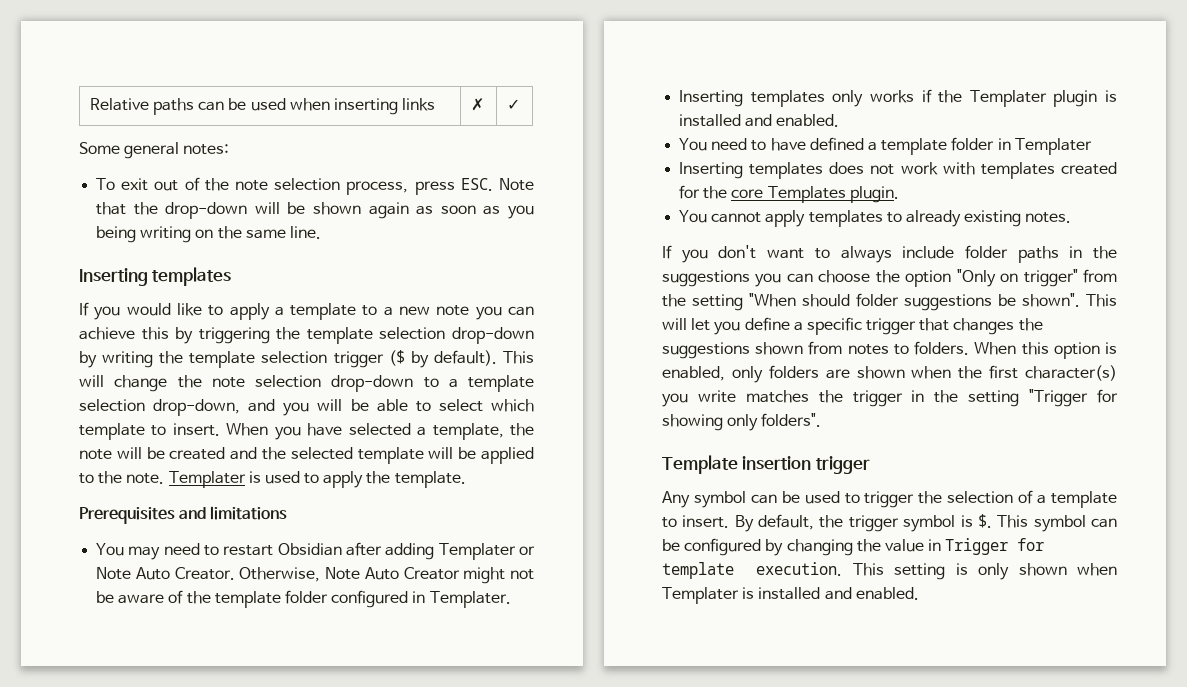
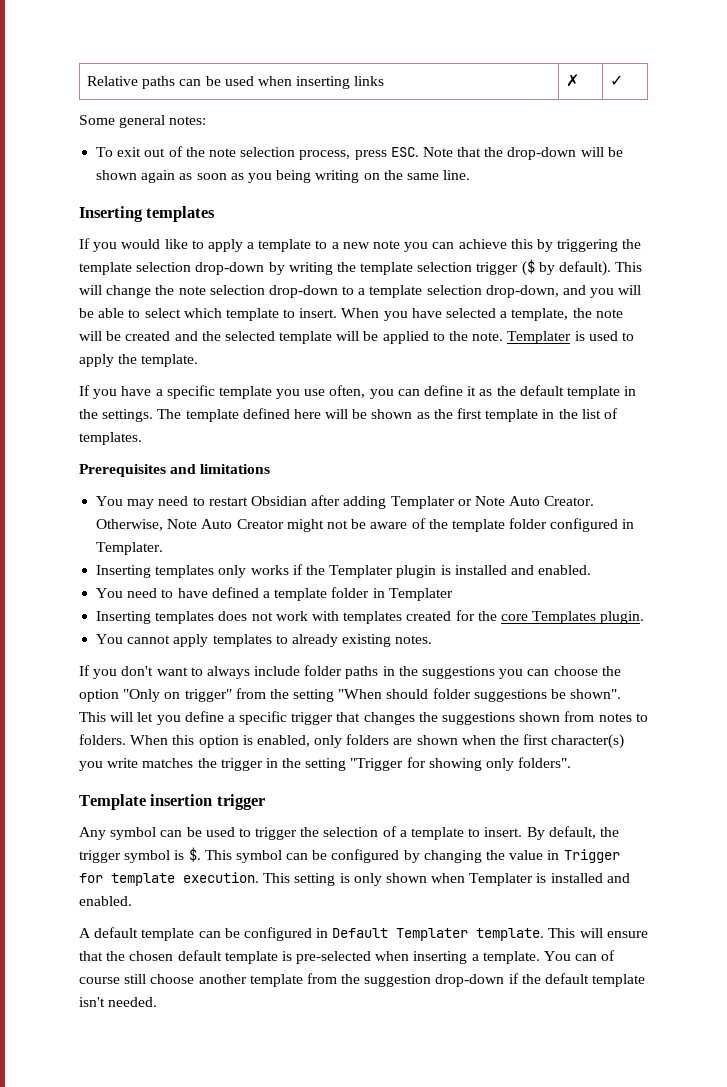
(466, 479) none -> [79,385,637,399] [79,408,618,422] [79,432,142,445] // If you have a specific template you use often, you can define it as the default template in the settings. The template defined here will be shown as the first template in the list of templates.
(919, 593) none -> [79,927,648,941] [79,950,616,964] [79,973,646,987] [79,997,158,1007] // A default template can be configured in Default Templater template. This will ensure that the chosen default template is pre-selected when inserting a template. You can of course still choose another template from the suggestion drop-down if the default template isn't needed.

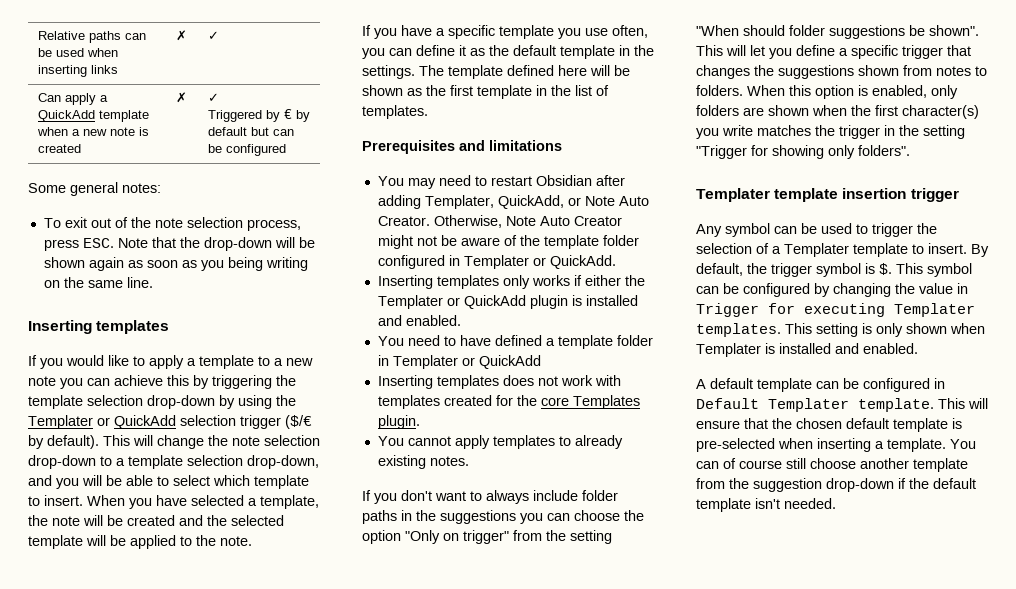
(623, 80) none -> [37,93,108,105] [37,110,149,122] [36,127,149,136] [37,144,81,153] [175,92,187,103] [207,93,219,102] [207,109,310,122] [207,127,294,136] [207,144,286,156] // Can apply a QuickAdd template when a new note is created | ✗ | ✓ // Triggered by € by default but can be configured
[288,262,414,275] writing the template -> [238,395,296,409] [28,415,176,429] using the Templater or QuickAdd
[521,259,535,276] ($ -> [285,415,312,429] ($/€
[507,331,634,344] [79,354,199,367] Templater is used to apply the template. -> (252, 541) none
[390,496,455,509] Templater -> [424,195,564,209] Templater, QuickAdd,
[96,542,164,555] Templater. -> [463,255,616,269] Templater or QuickAdd.
[305,565,394,578] the Templater -> [584,275,645,286] [377,295,526,309] either the Templater or QuickAdd
(453, 594) none -> [461,355,541,369] or QuickAdd
[79,794,146,810] Template -> [696,188,839,202] Templater template
(407, 833) none -> [784,243,849,257] Templater
[111,872,259,886] template execution. -> [804,303,975,317] [696,323,781,337] executing Templater templates.

